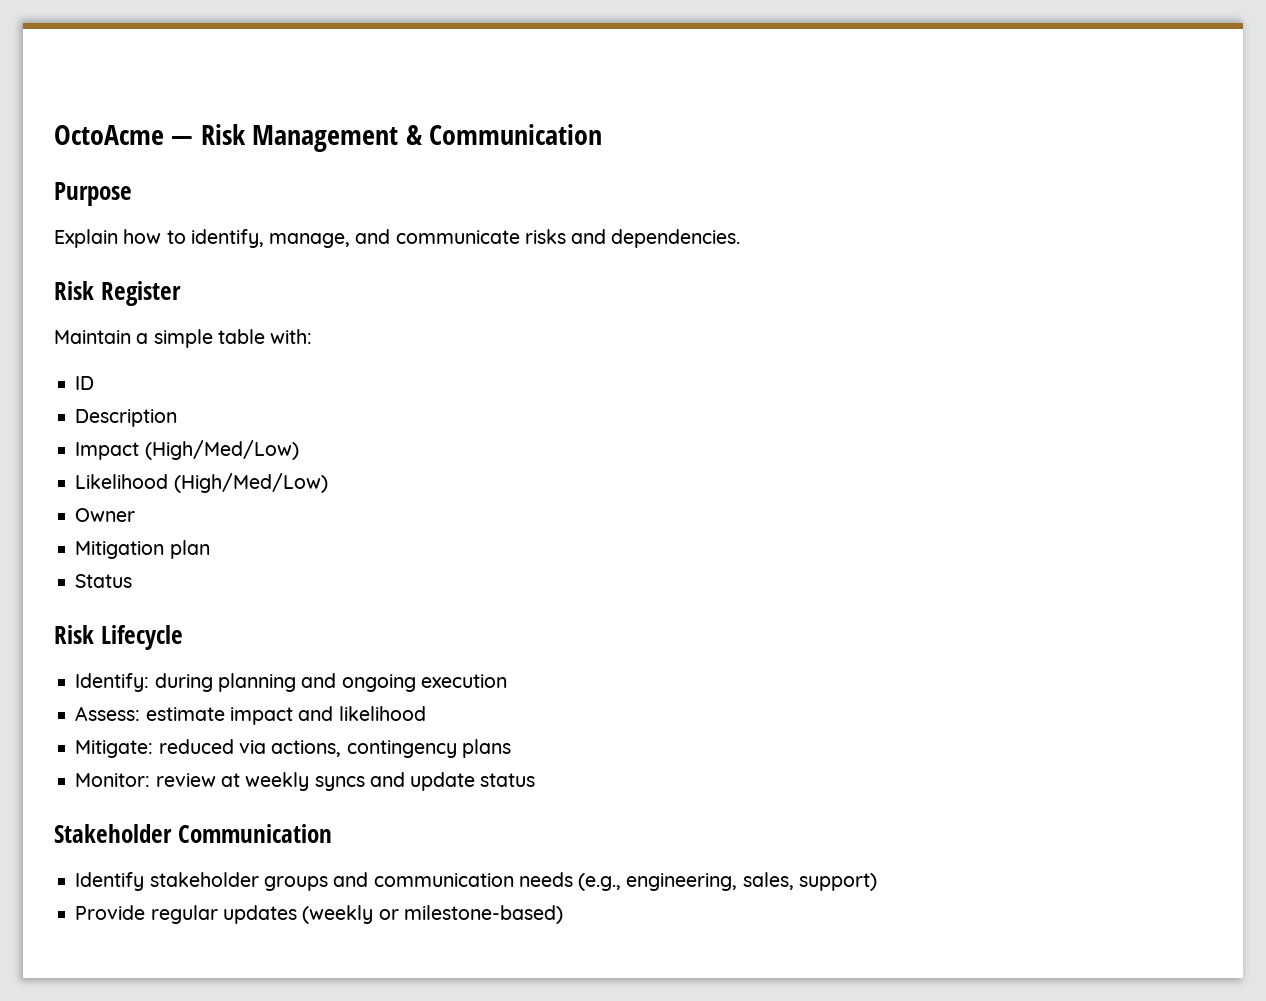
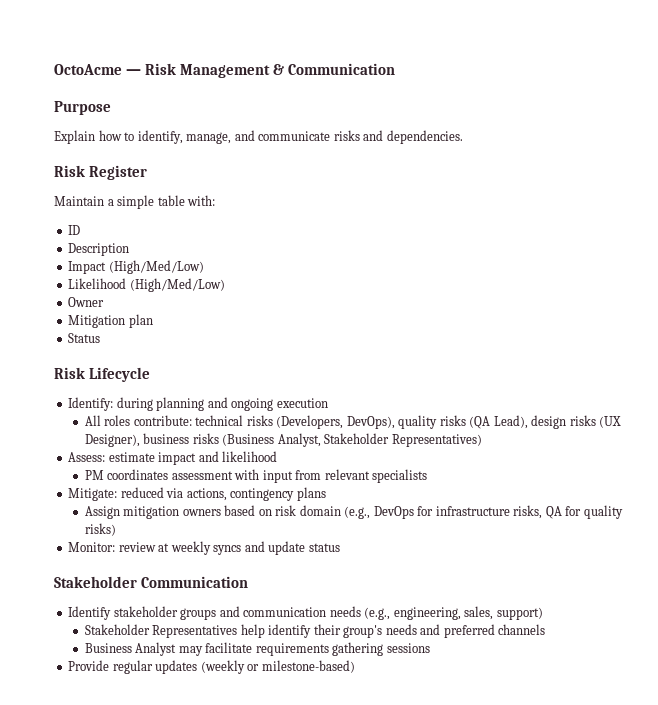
(507, 681) none -> [84,415,622,429] [84,433,482,447] // All roles contribute: technical risks (Developers, DevOps), quality risks (QA Lead), design risks (UX Designer), business risks (Business Analyst, Stakeholder Representatives)
(426, 713) none -> [84,469,428,483] // PM coordinates assessment with input from relevant specialists
(511, 748) none -> [84,505,623,519] [84,523,116,536] // Assign mitigation owners based on risk domain (e.g., DevOps for infrastructure risks, QA for quality risks)
(877, 882) none -> [84,624,546,638] [84,642,430,656] // Stakeholder Representatives help identify their group's needs and preferred channels // Business Analyst may facilitate requirements gathering sessions

